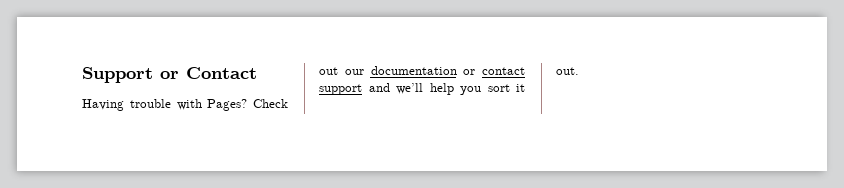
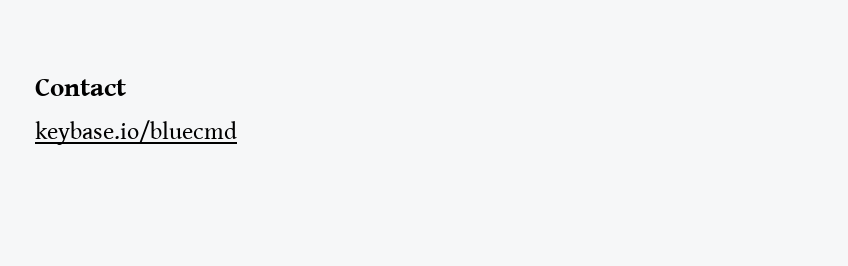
[82,67,179,83] Support or -> (35, 87) none
[82,99,288,111] [319,66,525,75] [319,83,525,95] [556,67,579,75] Having trouble with Pages? Check out our documentation or contact support and we’ll help you sort it out. -> [35,120,237,145] keybase.io/bluecmd

